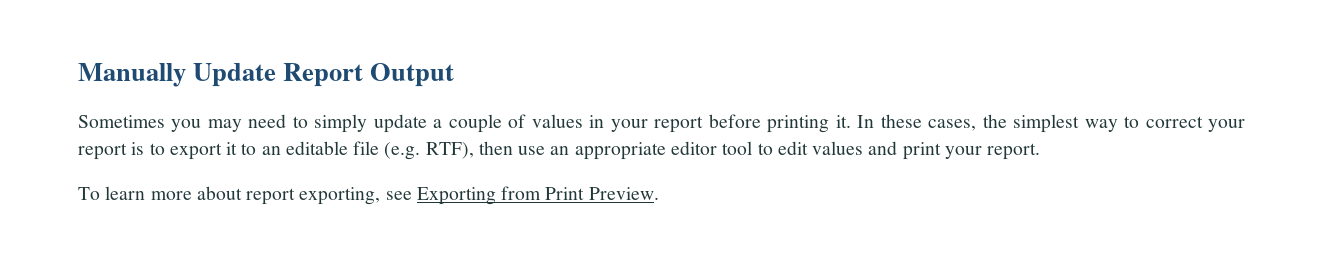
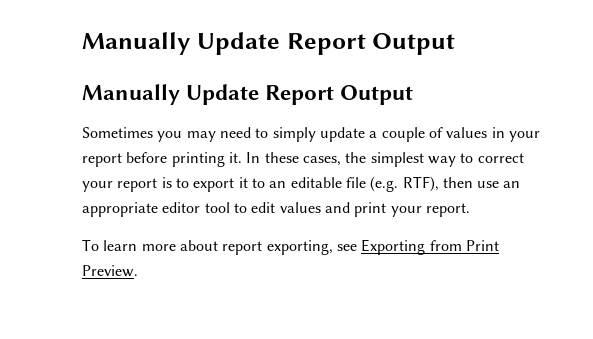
[78,63,455,87] Manually Update Report Output -> [82,32,456,55] [82,84,414,105] Manually Update Report Output // Manually Update Report Output

